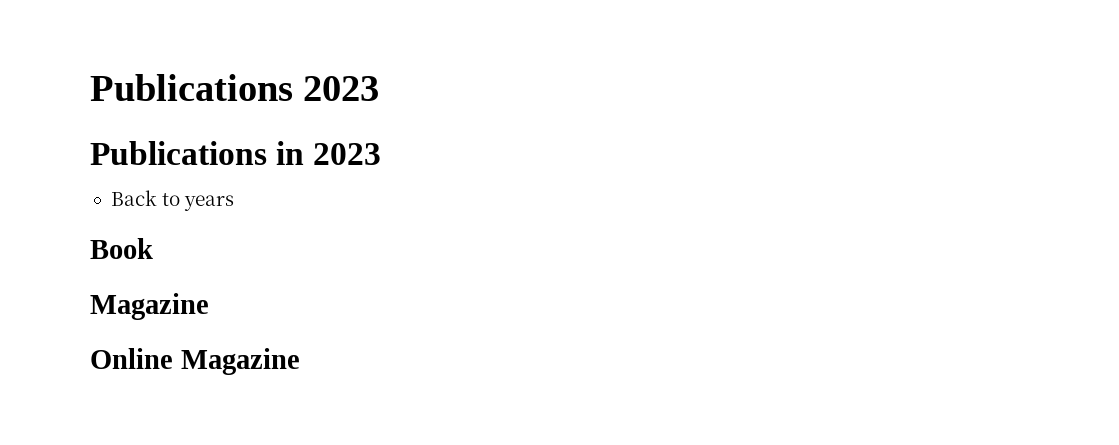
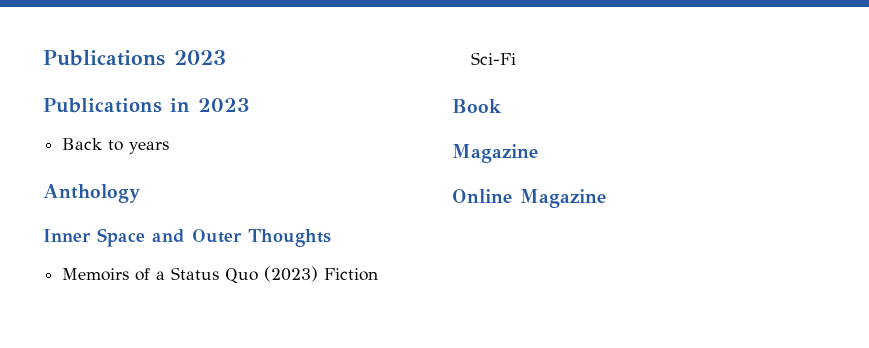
(235, 203) none -> [43,184,141,203] [43,228,331,247] [62,266,379,283] [471,52,517,65] // Anthology // Inner Space and Outer Thoughts // Memoirs of a Status Quo (2023) Fiction Sci-Fi

